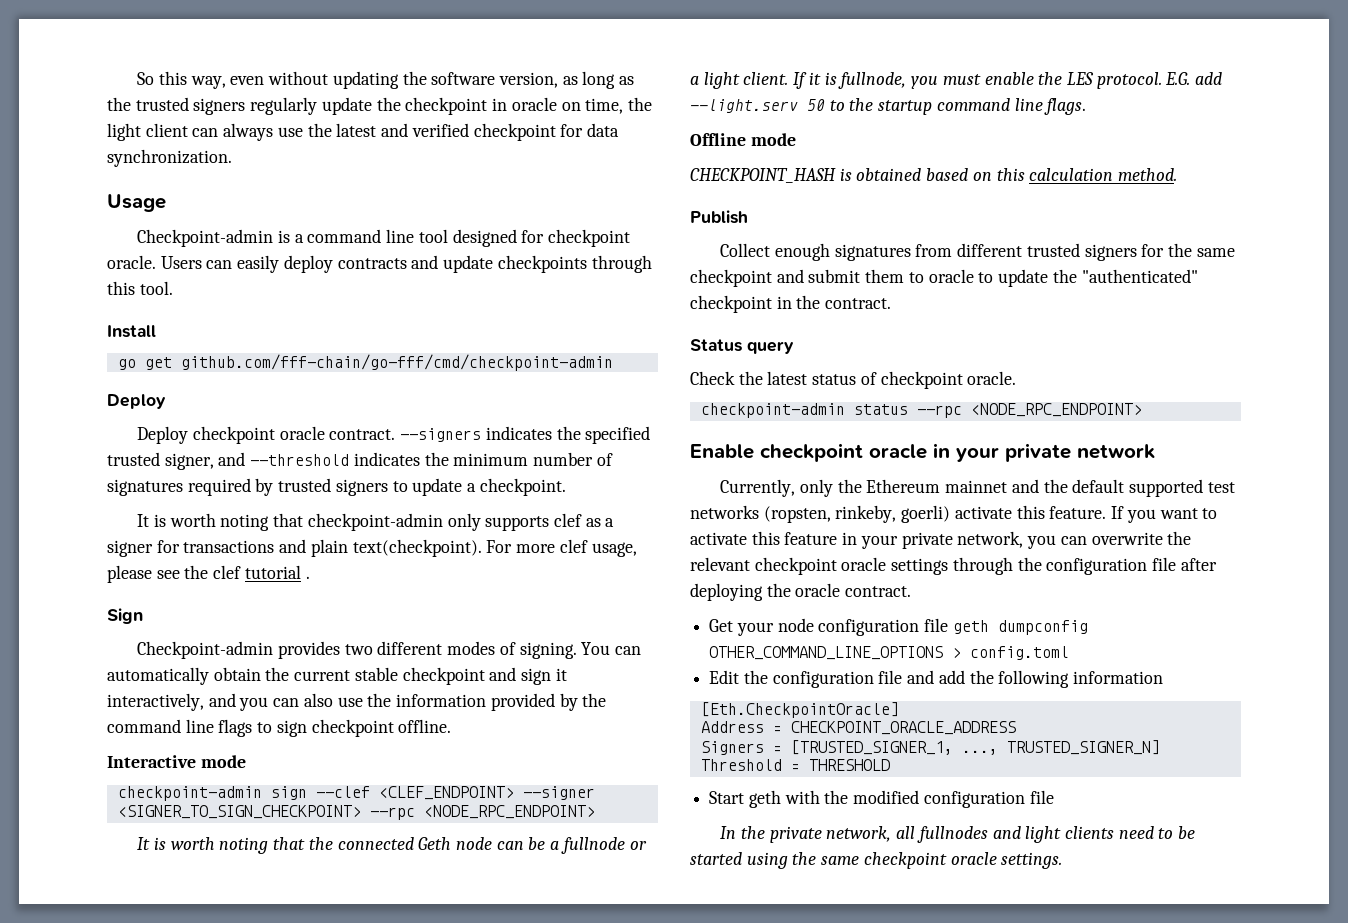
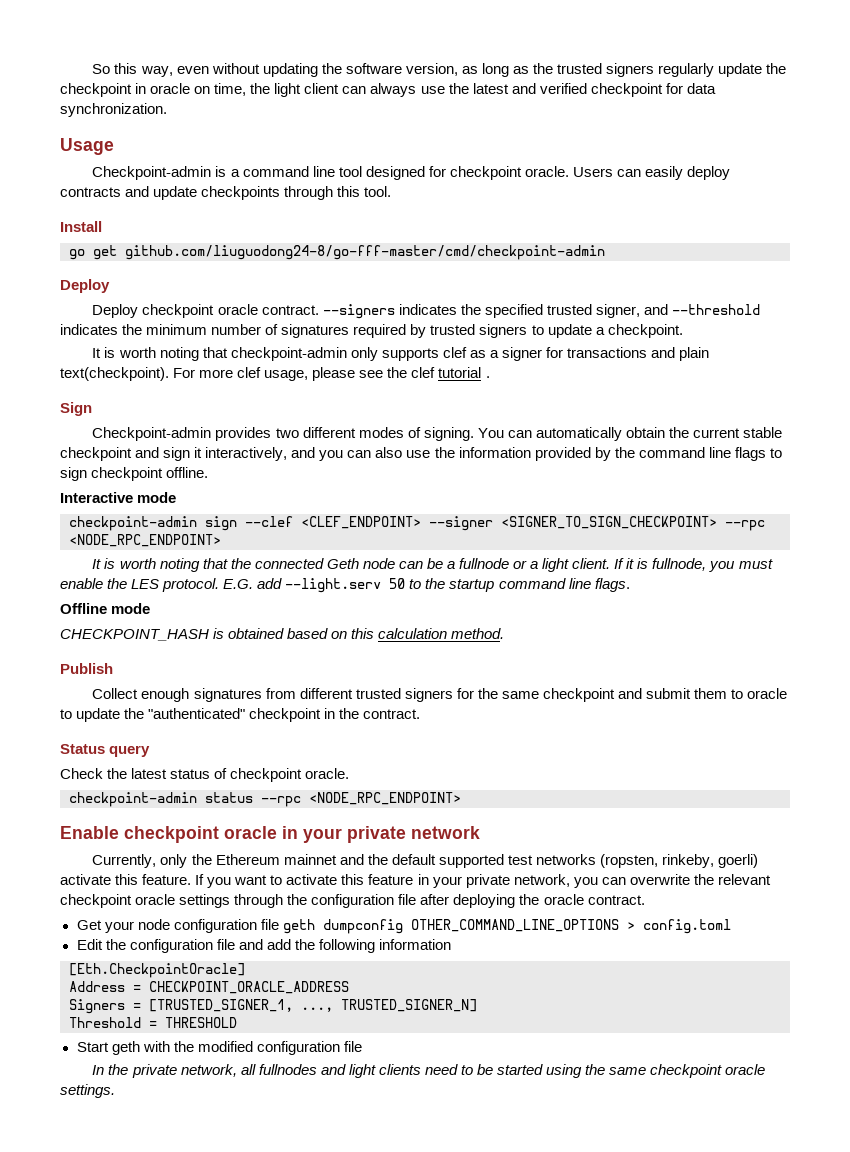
[180,354,613,371] github.com/fff-chain/go-fff/cmd/checkpoint-admin -> [125,245,605,260] github.com/liuguodong24-8/go-fff-master/cmd/checkpoint-admin

